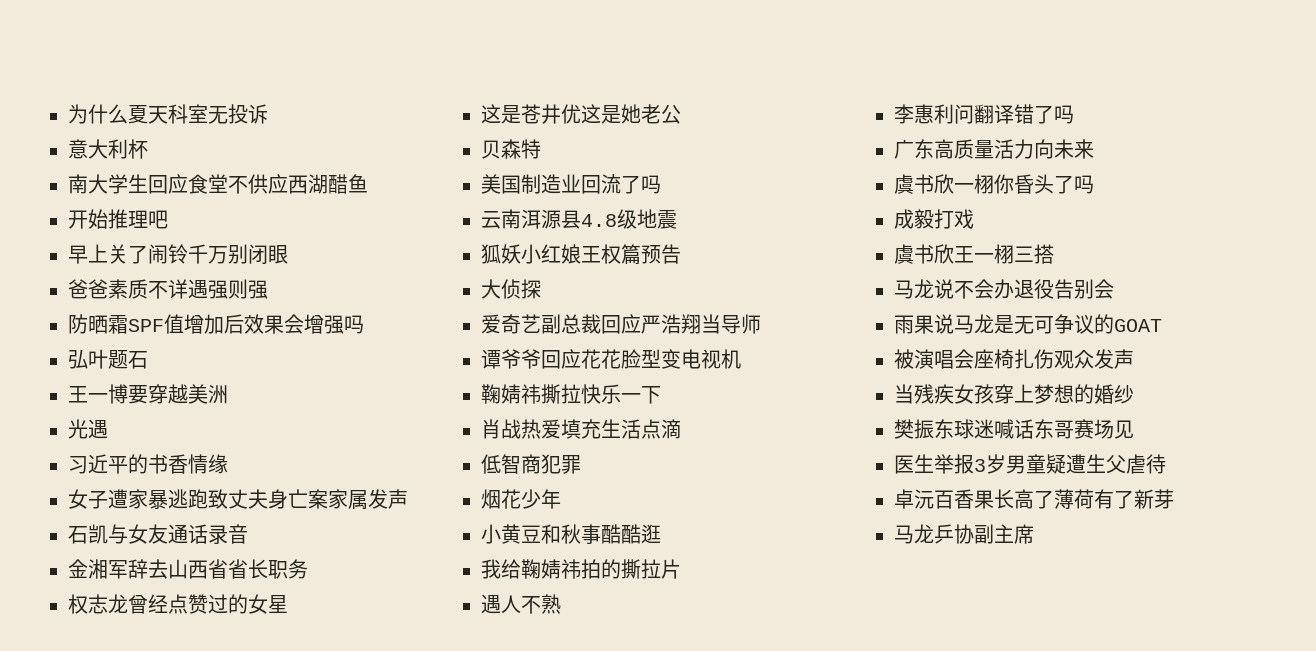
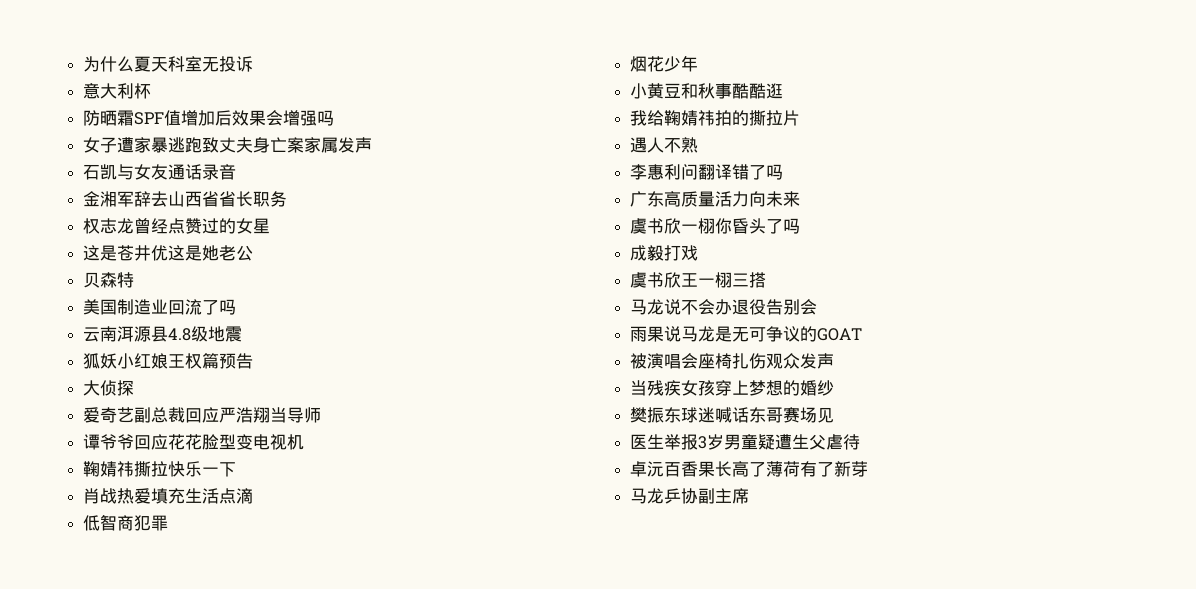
[68,174,368,194] [68,209,168,229] [68,244,288,265] [68,279,268,299] // 南大学生回应食堂不供应西湖醋鱼 // 开始推理吧 // 早上关了闹铃千万别闭眼 // 爸爸素质不详遇强则强 -> (152, 91) none
[68,349,148,369] [68,384,228,404] [68,419,108,439] [68,454,228,474] // 弘叶题石 // 王一博要穿越美洲 // 光遇 // 习近平的书香情缘 -> (335, 118) none

